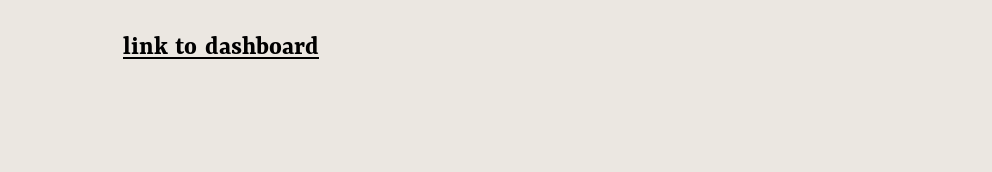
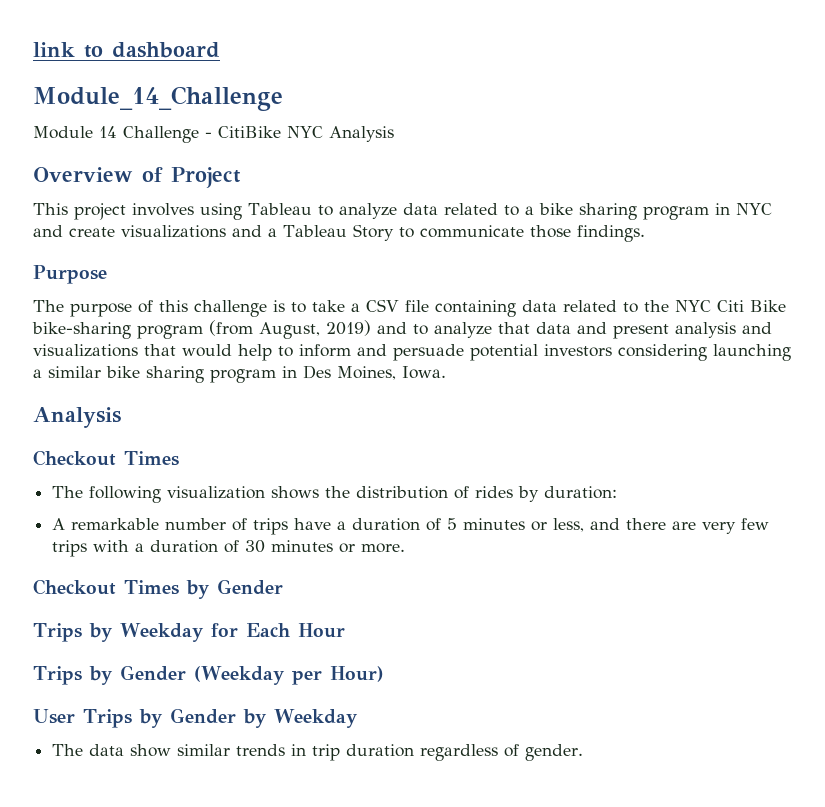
(319, 45) none -> [33,86,283,111] [33,126,394,143] [33,167,241,188] [33,203,772,220] [33,224,645,242] [33,265,107,284] [33,299,786,317] [32,320,772,339] [33,344,791,361] [33,365,446,383] [33,407,121,428] [33,450,179,466] [52,486,618,503] [52,518,770,535] [52,540,406,557] [33,579,283,599] [33,623,345,642] [33,665,384,685] [33,708,358,728] [52,744,584,761] // Module_14_Challenge // Module 14 Challenge - CitiBike NYC Analysis // Overview of Project // This project involves using Tableau to analyze data related to a bike sharing program in NYC and create visualizations and a Tableau Story to communicate those findings. // Purpose // The purpose of this challenge is to take a CSV file containing data related to the NYC Citi Bike bike-sharing program (from August, 2019) and to analyze that data and present analysis and visualizations that would help to inform and persuade potential investors considering launching a similar bike sharing program in Des Moines, Iowa. // Analysis // Checkout Times // The following visualization shows the distribution of rides by duration: // A remarkable number of trips have a duration of 5 minutes or less, and there are very few trips with a duration of 30 minutes or more. // Checkout Times by Gender // Trips by Weekday for Each Hour // Trips by Gender (Weekday per Hour) // User Trips by Gender by Weekday // The data show similar trends in trip duration regardless of gender.

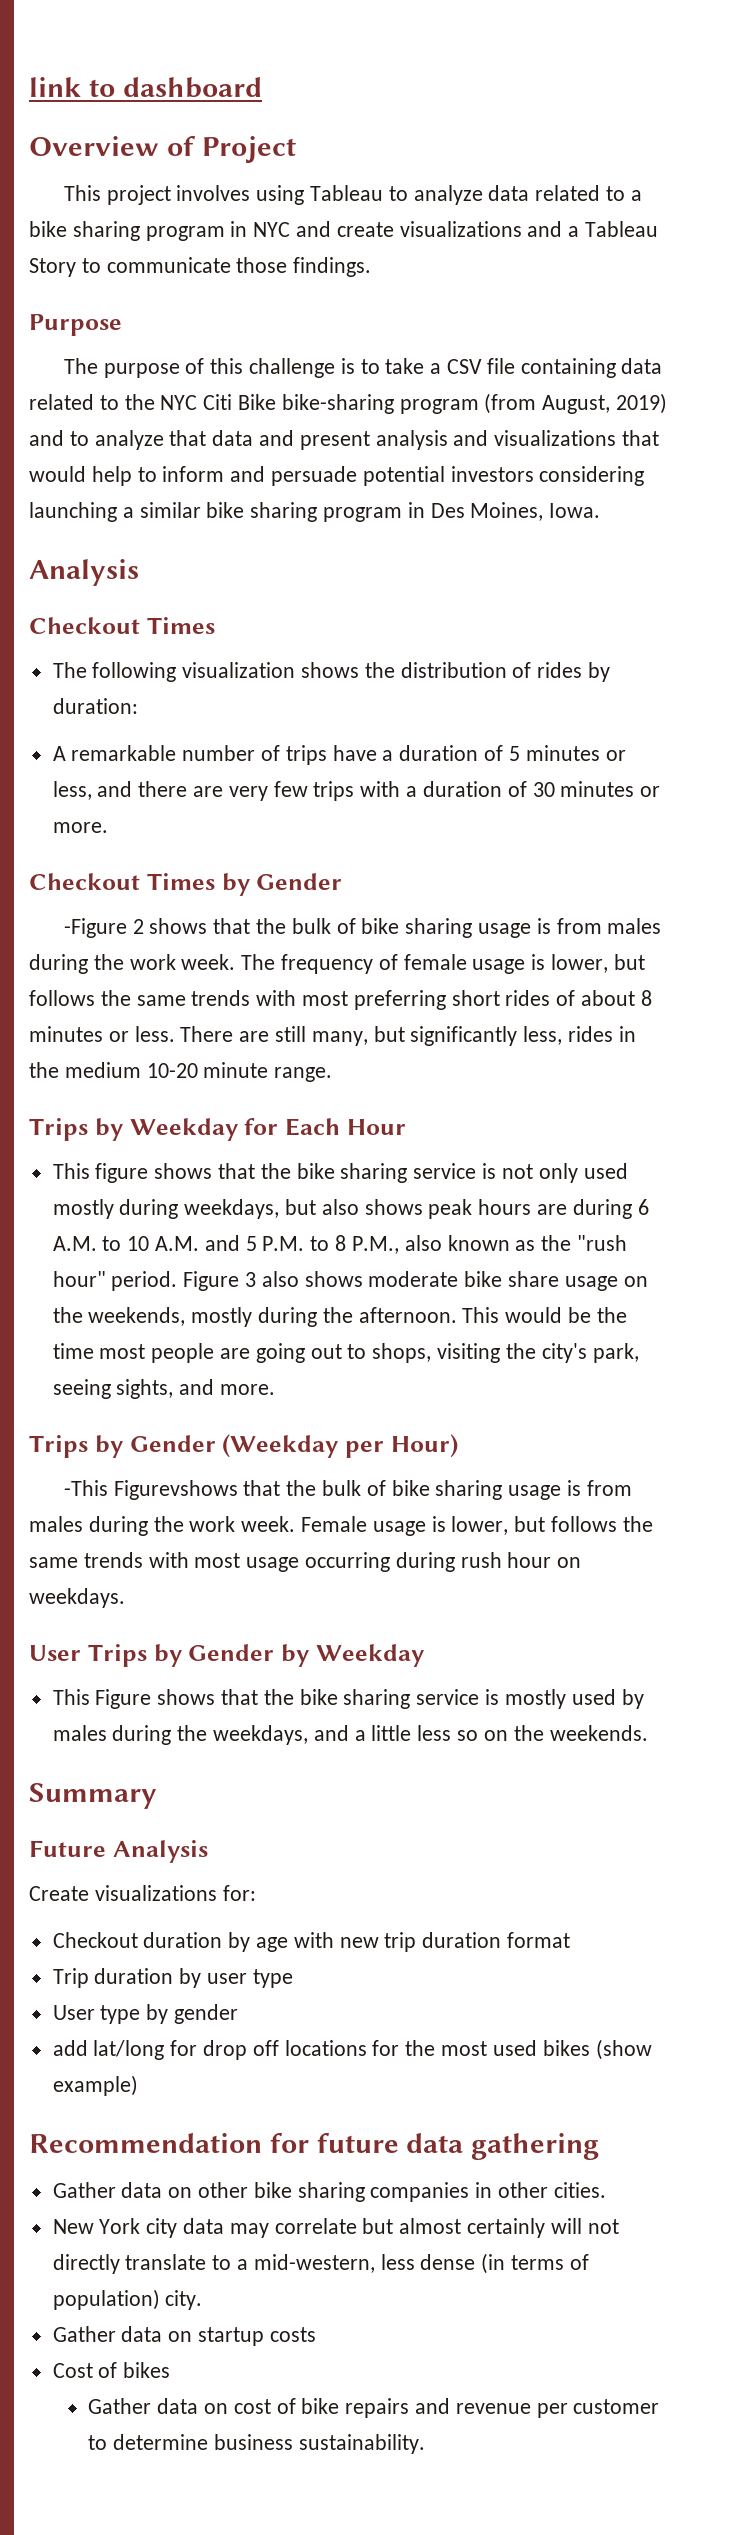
[33,86,283,111] [33,126,394,143] // Module_14_Challenge // Module 14 Challenge - CitiBike NYC Analysis -> (262, 87) none
(283, 587) none -> [63,918,662,938] [29,954,645,974] [29,990,652,1010] [29,1026,636,1046] [29,1062,333,1082] // -Figure 2 shows that the bulk of bike sharing usage is from males during the work week. The frequency of female usage is lower, but follows the same trends with most preferring short rides of about 8 minutes or less. There are still many, but significantly less, rides in the medium 10-20 minute range.
(345, 630) none -> [52,1163,628,1183] [52,1199,649,1219] [52,1235,627,1254] [52,1271,648,1291] [52,1307,627,1327] [52,1343,639,1363] [52,1379,276,1399] // This figure shows that the bike sharing service is not only used mostly during weekdays, but also shows peak hours are during 6 A.M. to 10 A.M. and 5 P.M. to 8 P.M., also known as the "rush hour" period. Figure 3 also shows moderate bike share usage on the weekends, mostly during the afternoon. This would be the time most people are going out to shops, visiting the city's park, seeing sights, and more.
(384, 674) none -> [63,1480,632,1500] [29,1516,653,1536] [29,1552,582,1572] [29,1588,125,1608] // -This Figurevshows that the bulk of bike sharing usage is from males during the work week. Female usage is lower, but follows the same trends with most usage occurring during rush hour on weekdays.
[52,744,584,761] The data show similar trends in trip duration regardless of gender. -> [52,1689,644,1709] [52,1725,648,1745] [29,1783,157,1809] [29,1840,208,1863] [29,1885,256,1901] [52,1932,571,1952] [52,1968,293,1988] [52,2004,239,2024] [52,2039,652,2060] [52,2075,138,2096] [29,2133,600,2160] [52,2182,606,2202] [52,2218,619,2238] [52,2253,589,2274] [52,2289,203,2310] [52,2326,316,2346] [52,2362,171,2378] [88,2398,660,2418] [88,2434,425,2454] This Figure shows that the bike sharing service is mostly used by males during the weekdays, and a little less so on the weekends. // Summary // Future Analysis // Create visualizations for: // Checkout duration by age with new trip duration format // Trip duration by user type // User type by gender // add lat/long for drop off locations for the most used bikes (show example) // Recommendation for future data gathering // Gather data on other bike sharing companies in other cities. // New York city data may correlate but almost certainly will not directly translate to a mid-western, less dense (in terms of population) city. // Gather data on startup costs // Cost of bikes // Gather data on cost of bike repairs and revenue per customer to determine business sustainability.

